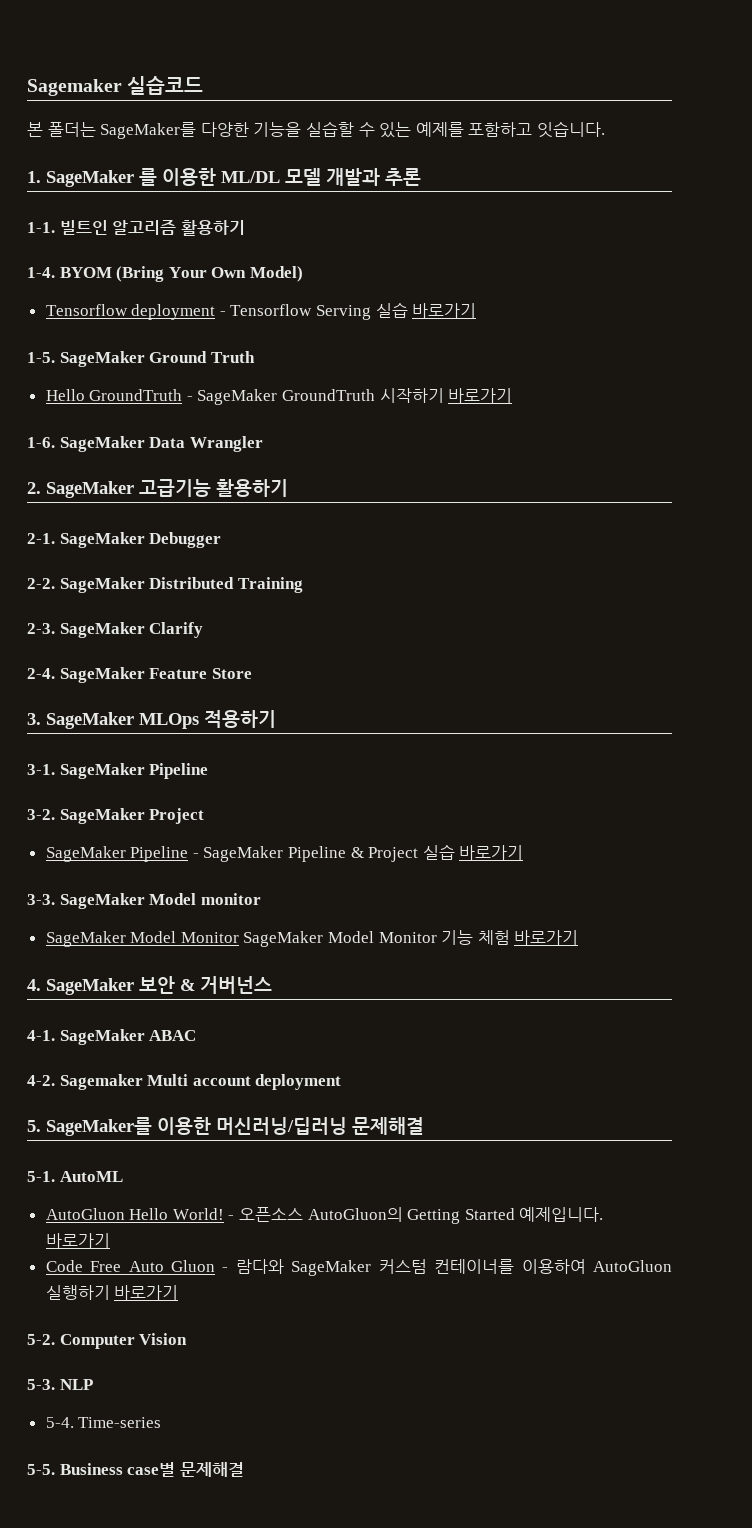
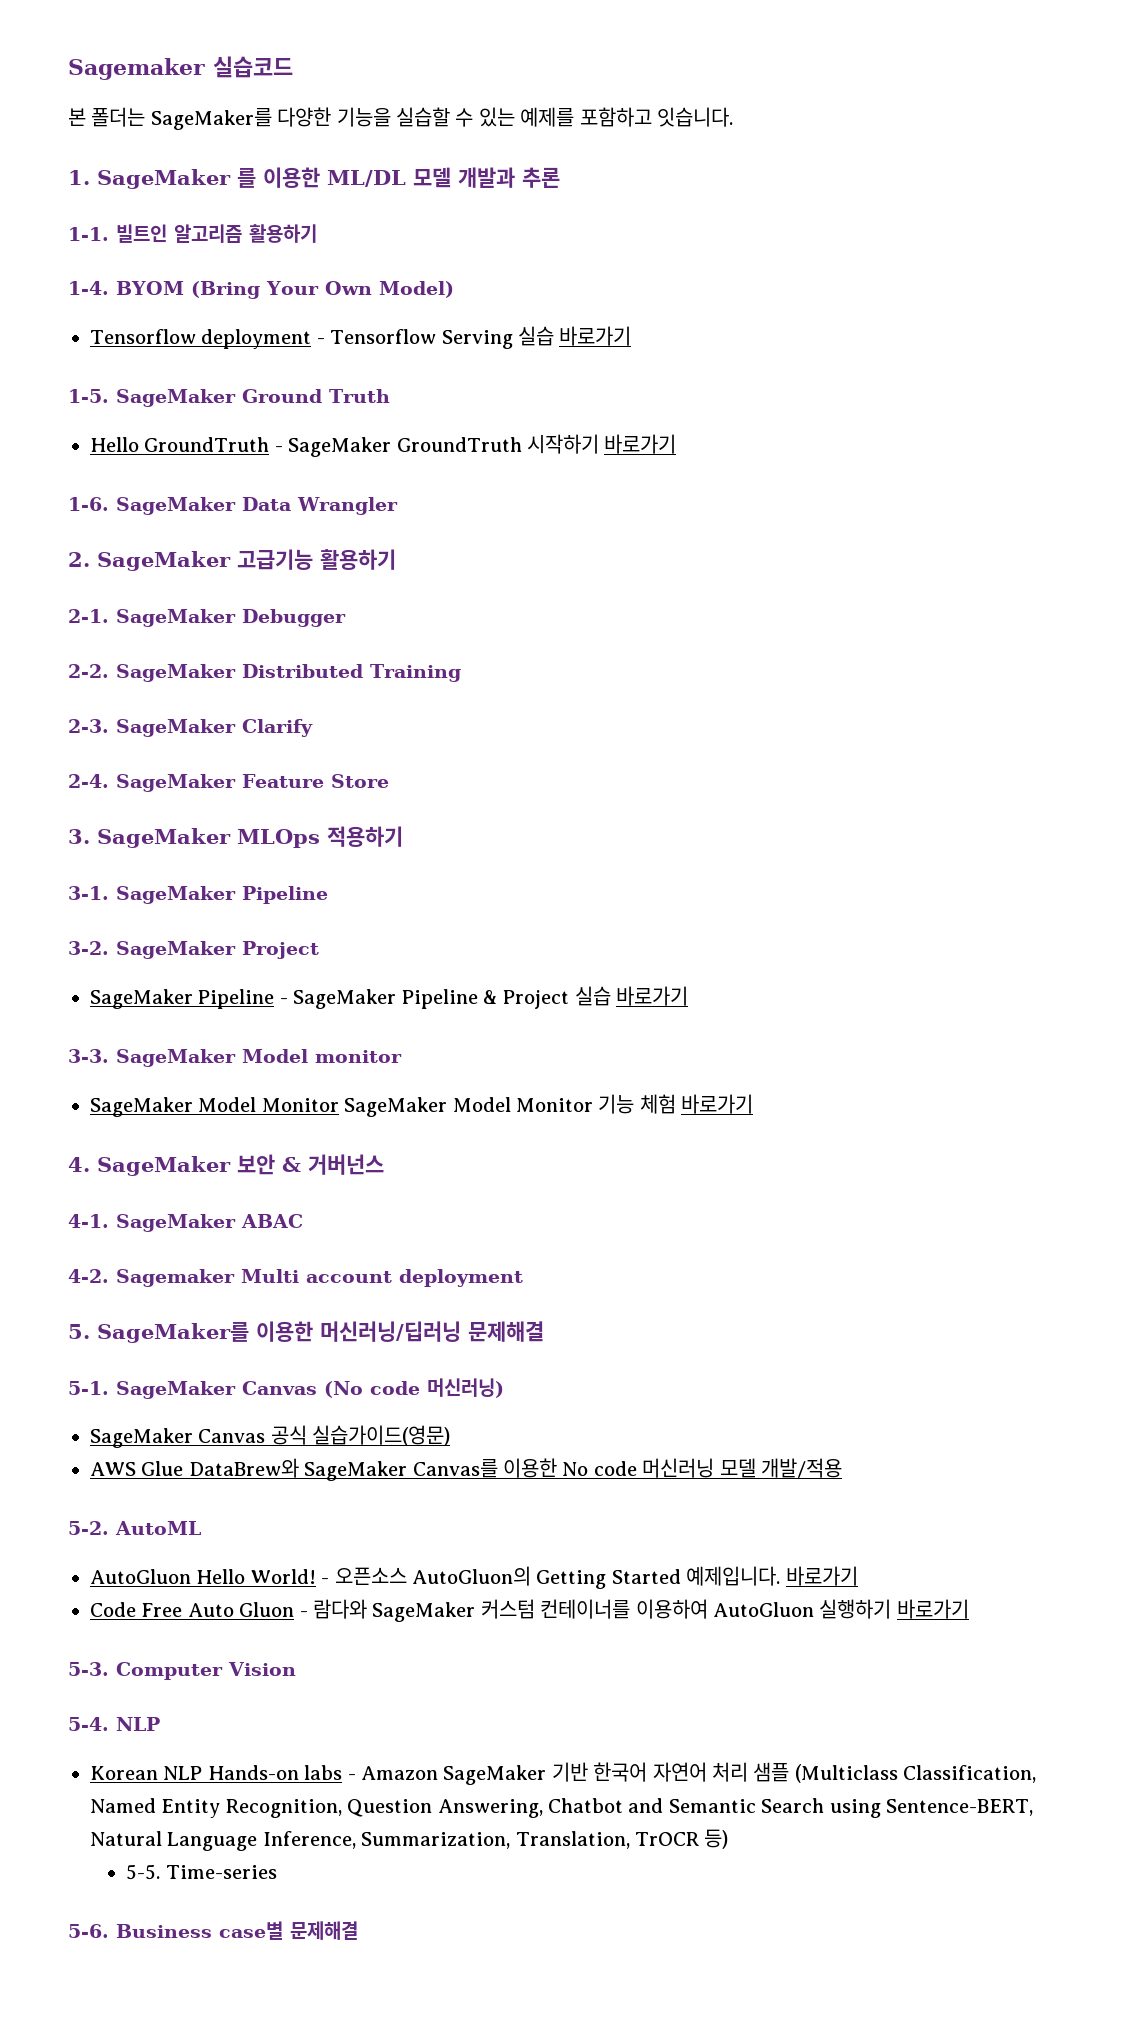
(55, 1176) none -> [116,1378,504,1399] [90,1425,451,1448] [90,1458,842,1481] [68,1521,109,1535] SageMaker Canvas (No code 머신러닝) // SageMaker Canvas 공식 실습가이드(영문) // AWS Glue DataBrew와 SageMaker Canvas를 이용한 No code 머신러닝 모델 개발/적용 // 5-2.
[27,1334,55,1345] 5-2. -> [68,1662,109,1676] 5-3.
[27,1379,55,1390] 5-3. -> [68,1717,109,1731] 5-4.
[45,1417,74,1428] 5-4. -> [90,1762,1037,1785] [90,1798,1033,1818] [90,1829,729,1851] [126,1864,161,1880] Korean NLP Hands-on labs - Amazon SageMaker 기반 한국어 자연어 처리 샘플 (Multiclass Classification, Named Entity Recognition, Question Answering, Chatbot and Semantic Search using Sentence-BERT, Natural Language Inference, Summarization, Translation, TrOCR 등) // 5-5.
[27,1464,55,1475] 5-5. -> [68,1924,109,1938] 5-6.

